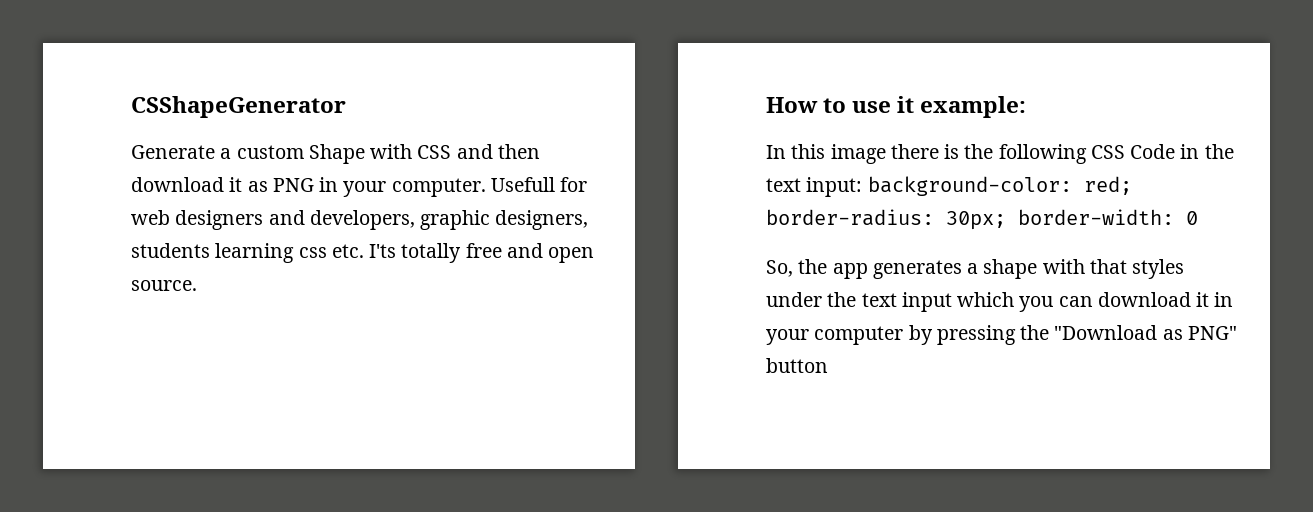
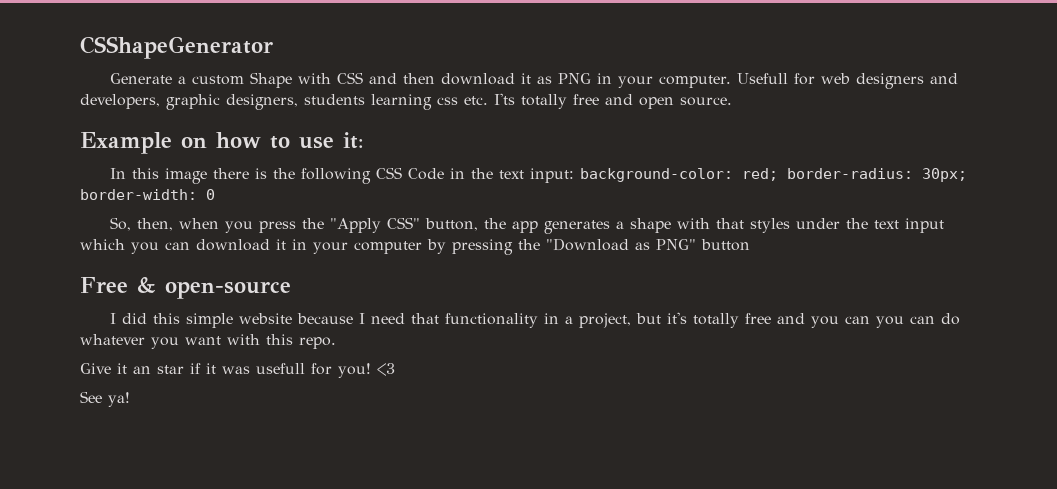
[766,96,1027,118] How to use it example: -> [80,132,364,154] Example on how to use it:
(793, 268) none -> [136,217,478,233] then, when you press the "Apply CSS" button,
(828, 365) none -> [80,277,291,299] [109,312,960,328] [80,334,336,349] [80,363,395,378] [80,391,130,407] // Free & open-source // I did this simple website because I need that functionality in a project, but it's totally free and you can you can do whatever you want with this repo. // Give it an star if it was usefull for you! <3 // See ya!

